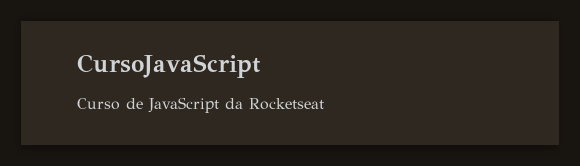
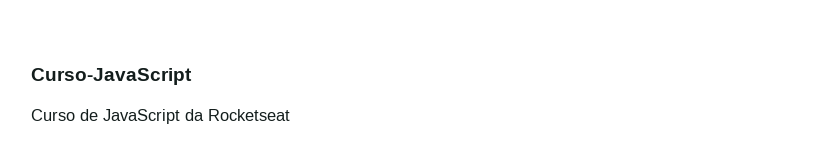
[77,54,261,78] CursoJavaScript -> [31,68,192,85] Curso-JavaScript

